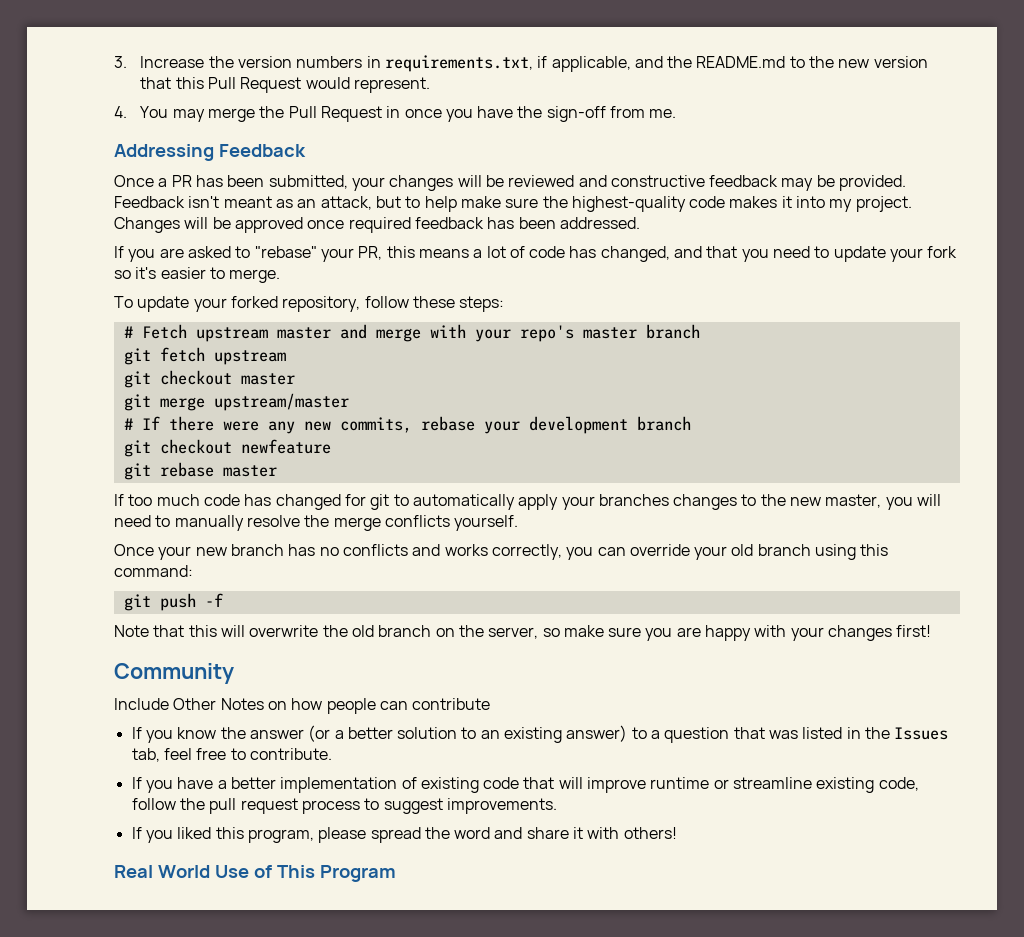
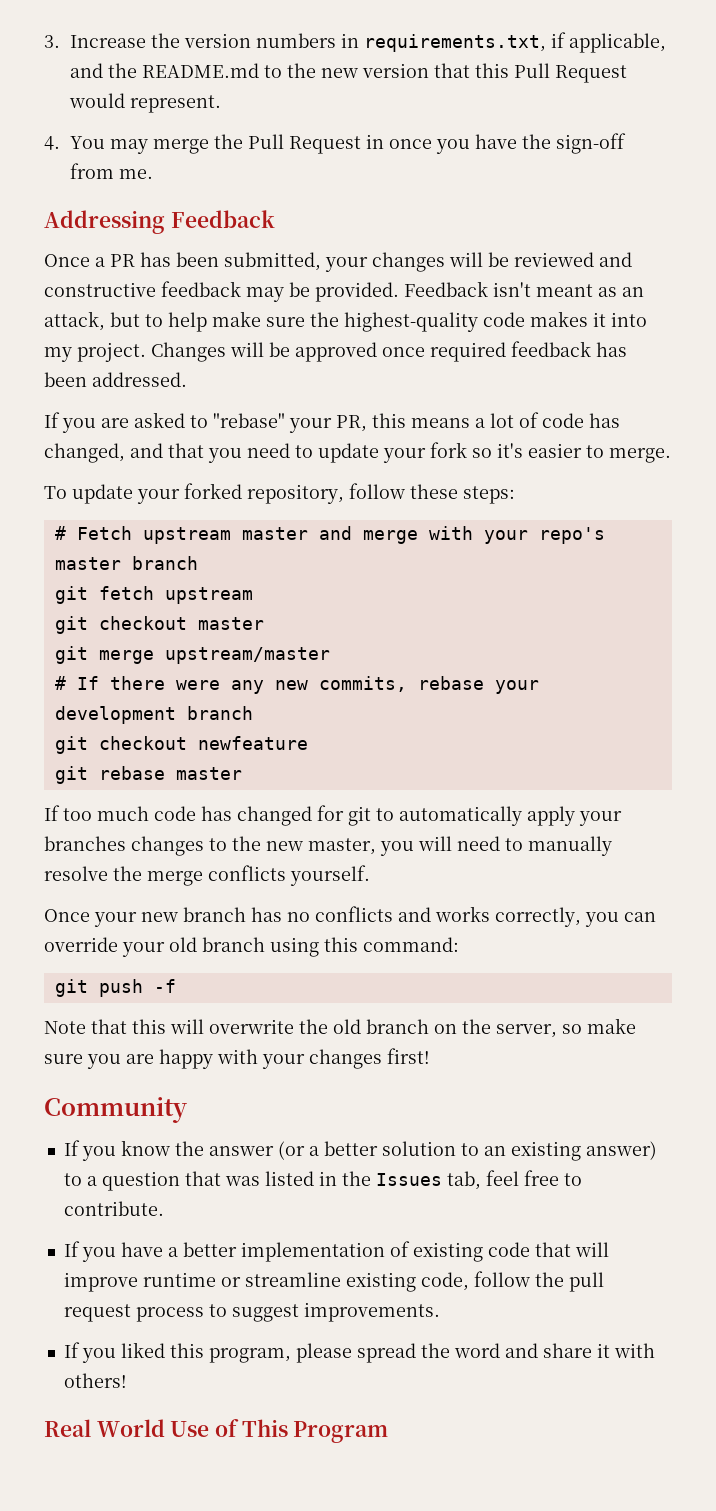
[114,698,491,714] // Include Other Notes on how people can contribute -> (187, 1110) none

